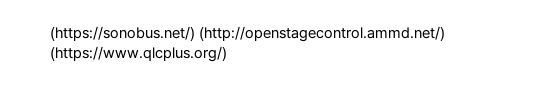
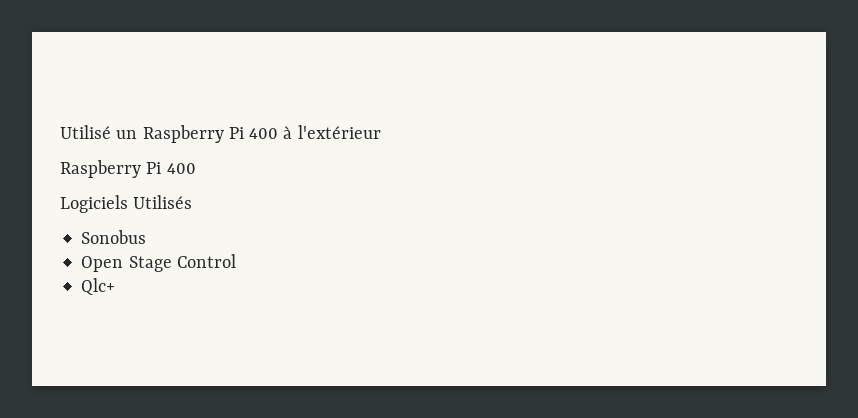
[50,26,446,42] [50,46,227,62] (https://sonobus.net/) (http://openstagecontrol.ammd.net/) (https://www.qlcplus.org/) -> [60,125,381,143] [60,160,196,178] [60,195,193,213] [81,230,147,244] [81,254,236,272] [81,278,116,295] Utilisé un Raspberry Pi 400 à l'extérieur // Raspberry Pi 400 // Logiciels Utilisés // Sonobus // Open Stage Control // Qlc+

